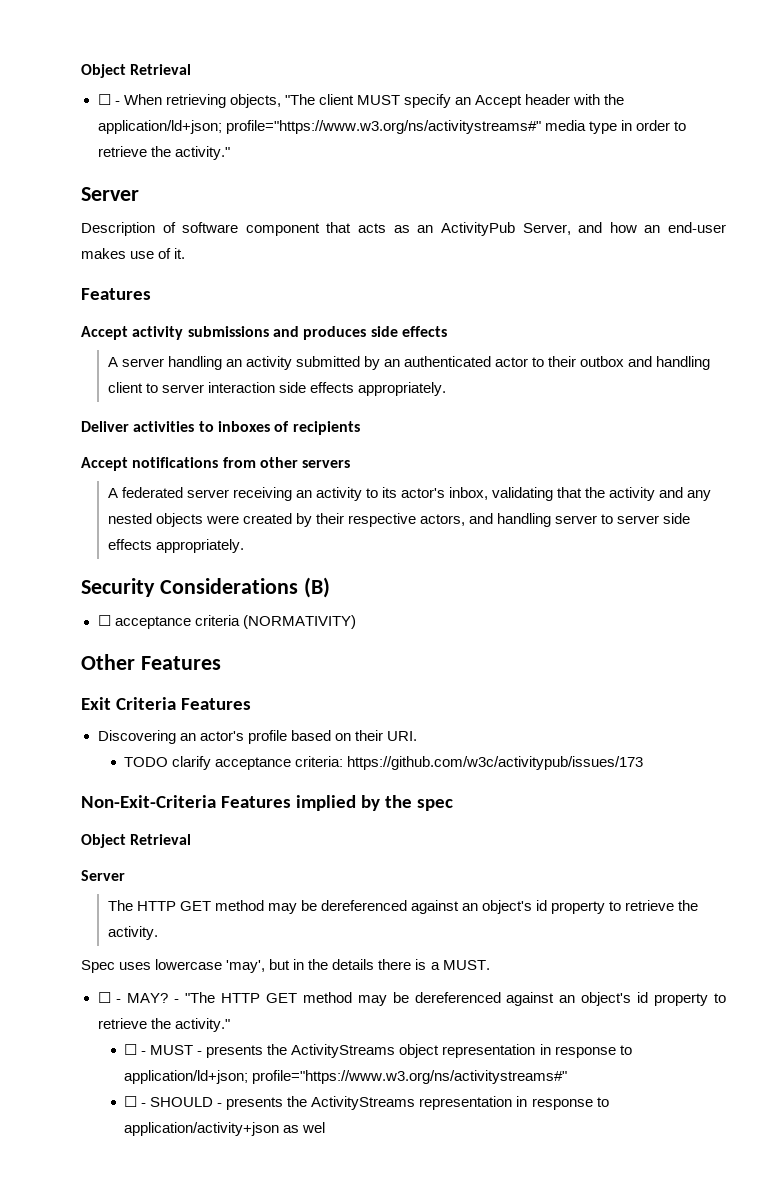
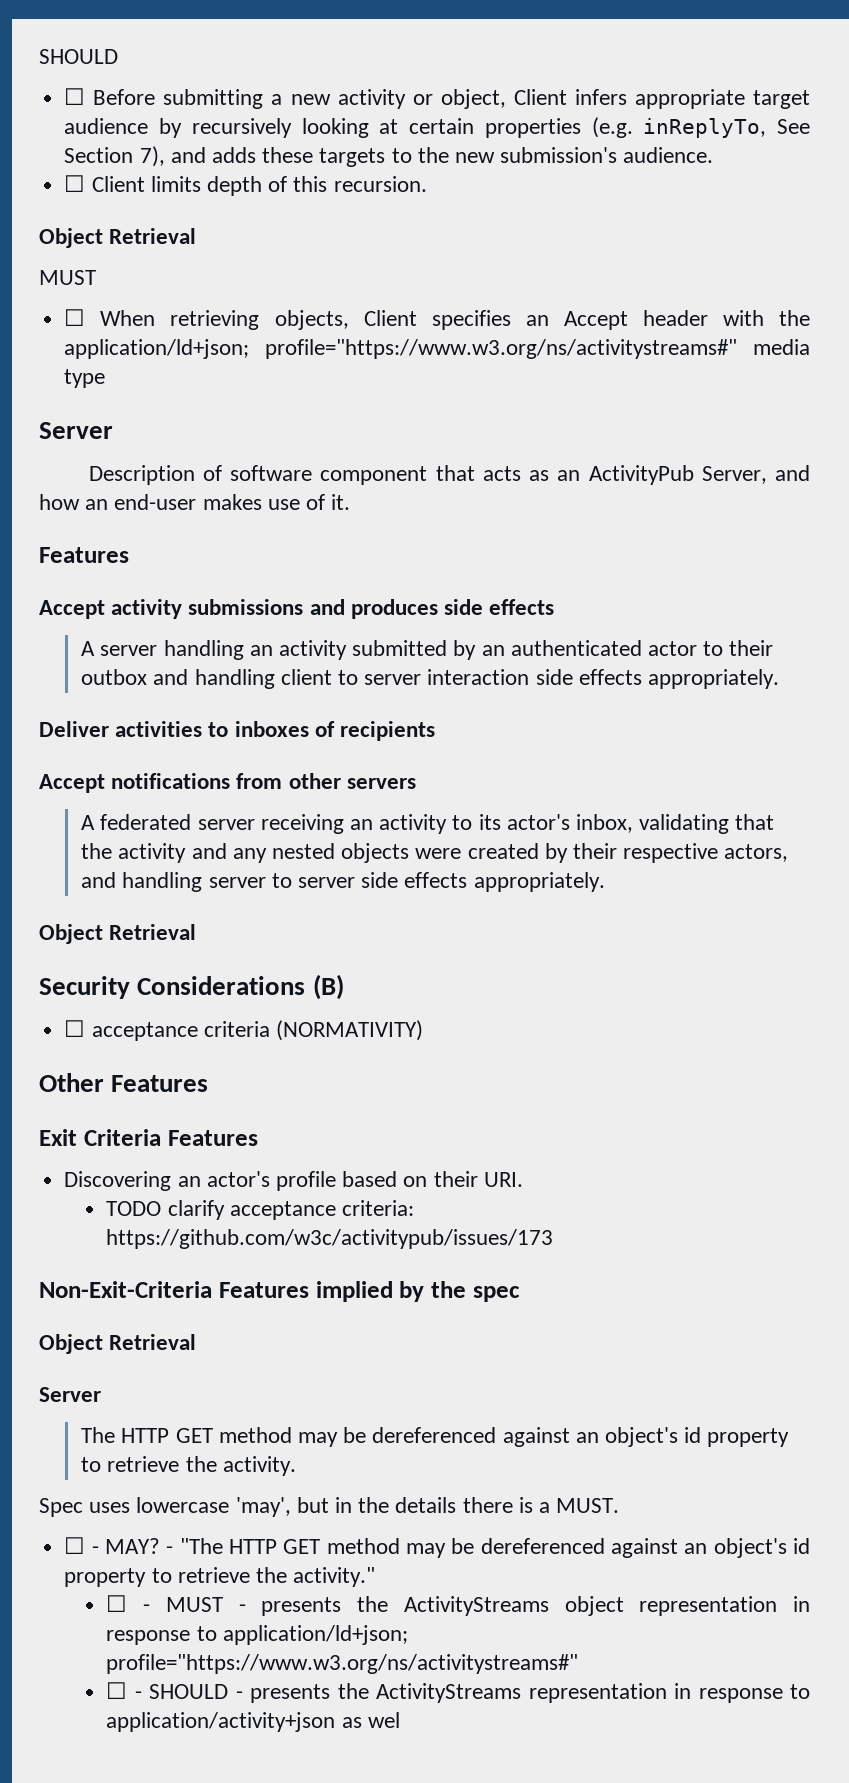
[81,64,192,78] [97,94,120,105] Object Retrieval // ☐ - -> [39,49,118,64] [64,88,810,109] [64,117,810,138] [64,146,714,167] [64,175,427,196] [39,228,197,248] [39,270,96,285] [64,309,86,326] SHOULD // ☐ Before submitting a new activity or object, Client infers appropriate target audience by recursively looking at certain properties (e.g. inReplyTo, See Section 7), and adds these targets to the new submission's audience. // ☐ Client limits depth of this recursion. // Object Retrieval // MUST // ☐
[284,94,451,108] "The client MUST specify -> [363,310,511,330] Client specifies
[620,120,686,131] [97,146,230,160] in order to retrieve the activity." -> (106, 378) none
(244, 546) none -> [39,924,197,944] // Object Retrieval

